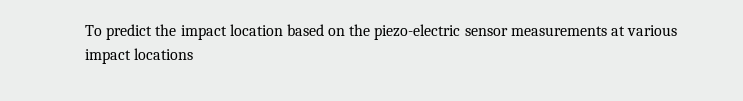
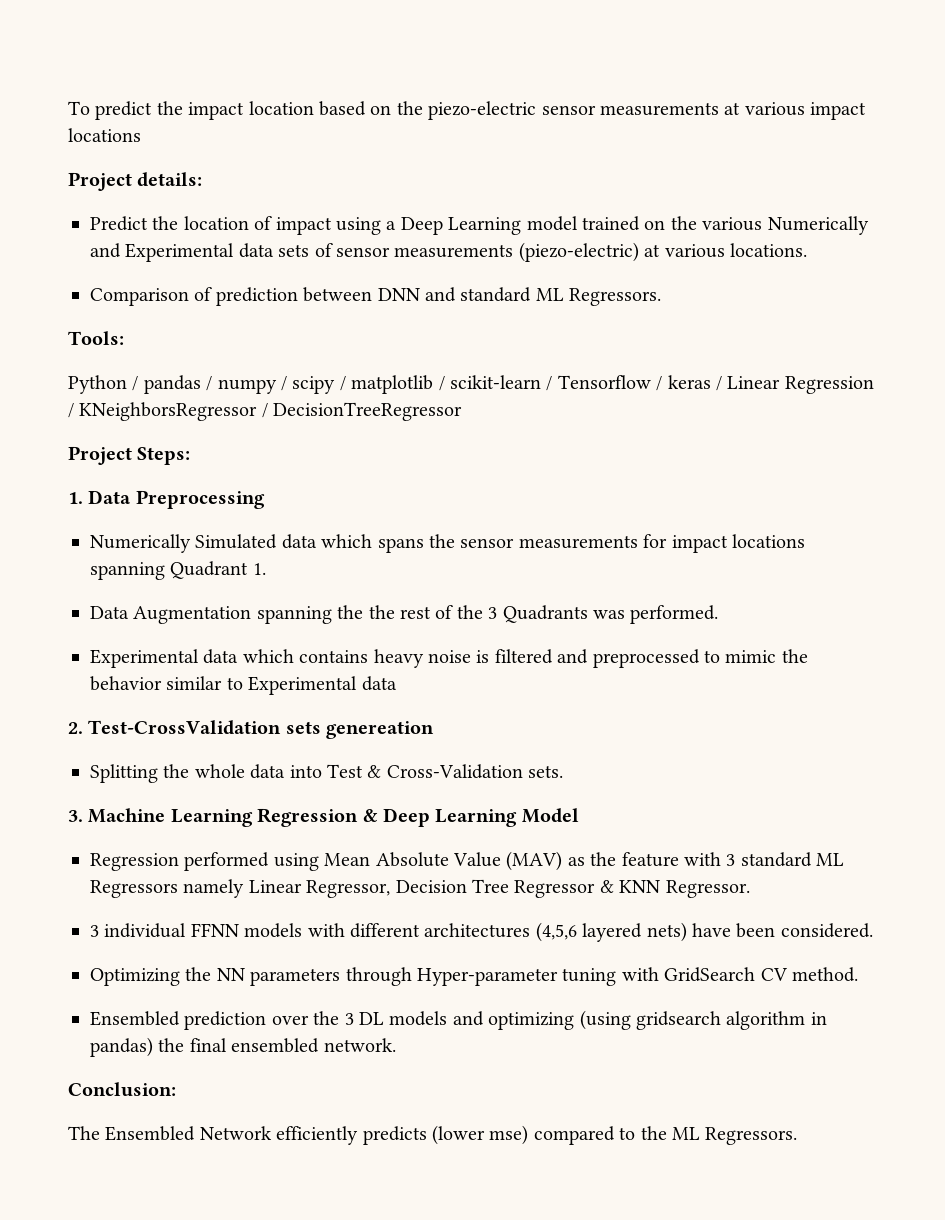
(194, 54) none -> [68,172,203,191] [90,216,869,235] [90,242,807,262] [90,287,662,306] [68,331,124,345] [68,375,874,394] [68,402,463,421] [68,446,191,465] [68,490,265,509] [90,534,805,553] [90,561,266,580] [90,605,719,624] [90,649,808,668] [90,676,397,695] [68,720,435,739] [90,764,564,783] [68,808,579,827] [90,851,845,871] [90,879,750,898] [90,922,873,942] [90,967,858,986] [90,1010,827,1030] [90,1037,396,1057] [68,1082,176,1097] [68,1125,798,1145] // Project details: // Predict the location of impact using a Deep Learning model trained on the various Numerically and Experimental data sets of sensor measurements (piezo-electric) at various locations. // Comparison of prediction between DNN and standard ML Regressors. // Tools: // Python / pandas / numpy / scipy / matplotlib / scikit-learn / Tensorflow / keras / Linear Regression / KNeighborsRegressor / DecisionTreeRegressor // Project Steps: // 1. Data Preprocessing // Numerically Simulated data which spans the sensor measurements for impact locations spanning Quadrant 1. // Data Augmentation spanning the the rest of the 3 Quadrants was performed. // Experimental data which contains heavy noise is filtered and preprocessed to mimic the behavior similar to Experimental data // 2. Test-CrossValidation sets genereation // Splitting the whole data into Test & Cross-Validation sets. // 3. Machine Learning Regression & Deep Learning Model // Regression performed using Mean Absolute Value (MAV) as the feature with 3 standard ML Regressors namely Linear Regressor, Decision Tree Regressor & KNN Regressor. // 3 individual FFNN models with different architectures (4,5,6 layered nets) have been considered. // Optimizing the NN parameters through Hyper-parameter tuning with GridSearch CV method. // Ensembled prediction over the 3 DL models and optimizing (using gridsearch algorithm in pandas) the final ensembled network. // Conclusion: // The Ensembled Network efficiently predicts (lower mse) compared to the ML Regressors.

